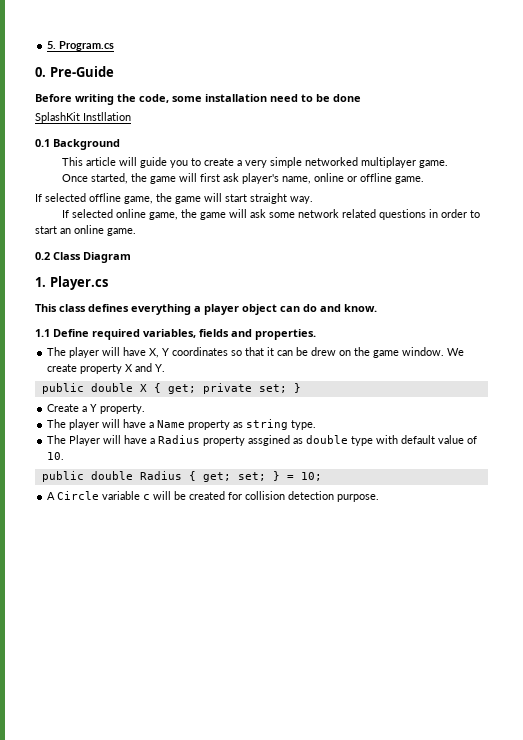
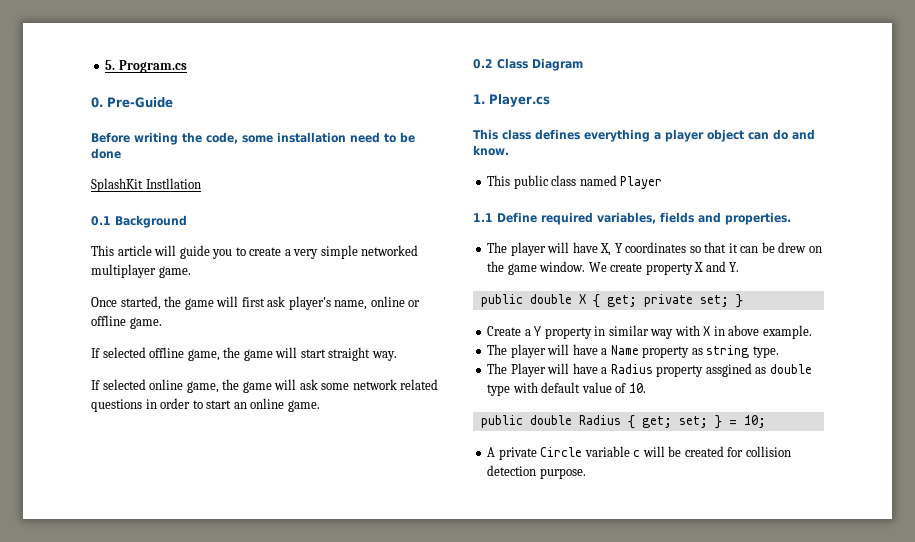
(377, 308) none -> [487,175,663,189] // This public class named Player
[100,404,146,414] property. -> [544,325,812,339] property in similar way with X in above example.
(56, 496) none -> [498,447,537,460] private

